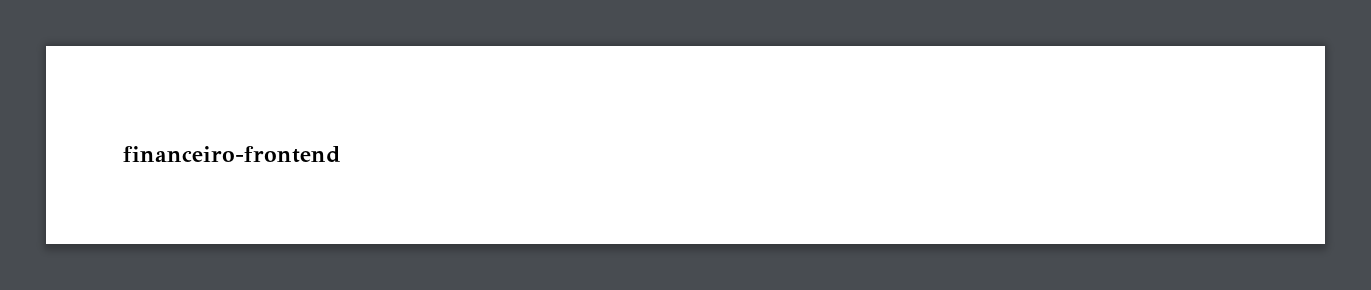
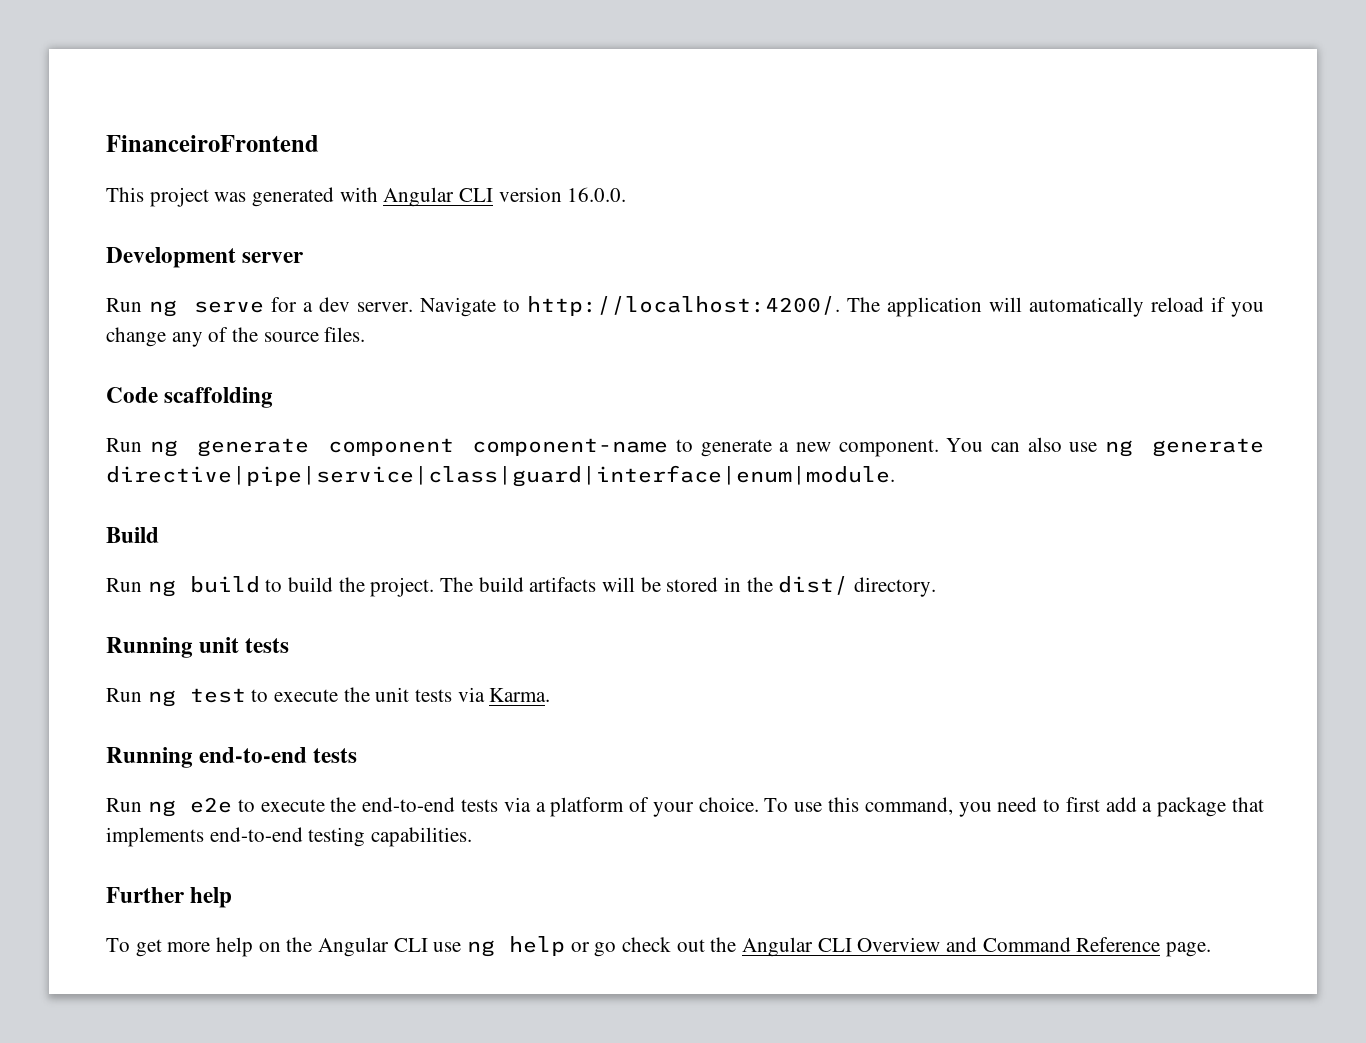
[123,146,341,163] financeiro-frontend -> [106,135,319,152] [106,187,627,207] [106,247,304,268] [106,296,1264,317] [106,327,366,347] [106,387,274,408] [106,437,1264,457] [106,465,895,487] [106,527,159,543] [106,576,937,597] [106,637,290,658] [106,687,551,707] [106,747,358,768] [106,797,1264,817] [106,827,473,847] [106,887,233,908] [106,936,1212,957] FinanceiroFrontend // This project was generated with Angular CLI version 16.0.0. // Development server // Run ng serve for a dev server. Navigate to http://localhost:4200/. The application will automatically reload if you change any of the source files. // Code scaffolding // Run ng generate component component-name to generate a new component. You can also use ng generate directive|pipe|service|class|guard|interface|enum|module. // Build // Run ng build to build the project. The build artifacts will be stored in the dist/ directory. // Running unit tests // Run ng test to execute the unit tests via Karma. // Running end-to-end tests // Run ng e2e to execute the end-to-end tests via a platform of your choice. To use this command, you need to first add a package that implements end-to-end testing capabilities. // Further help // To get more help on the Angular CLI use ng help or go check out the Angular CLI Overview and Command Reference page.

